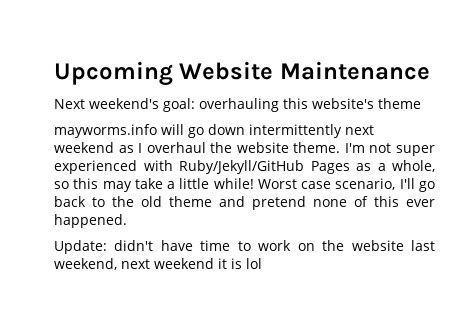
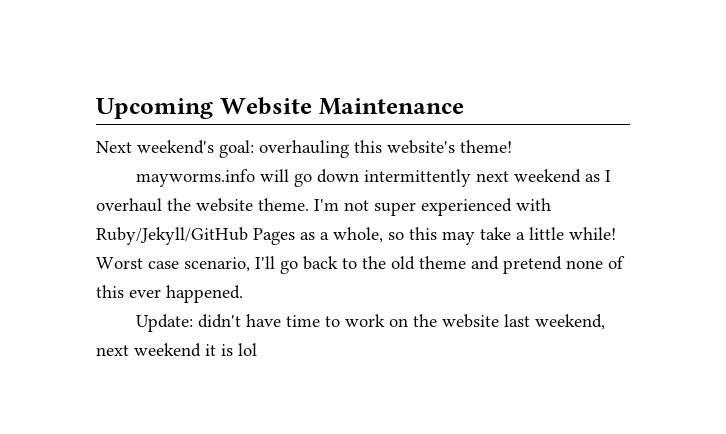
[378,98,421,109] theme -> [460,140,512,153] theme!

